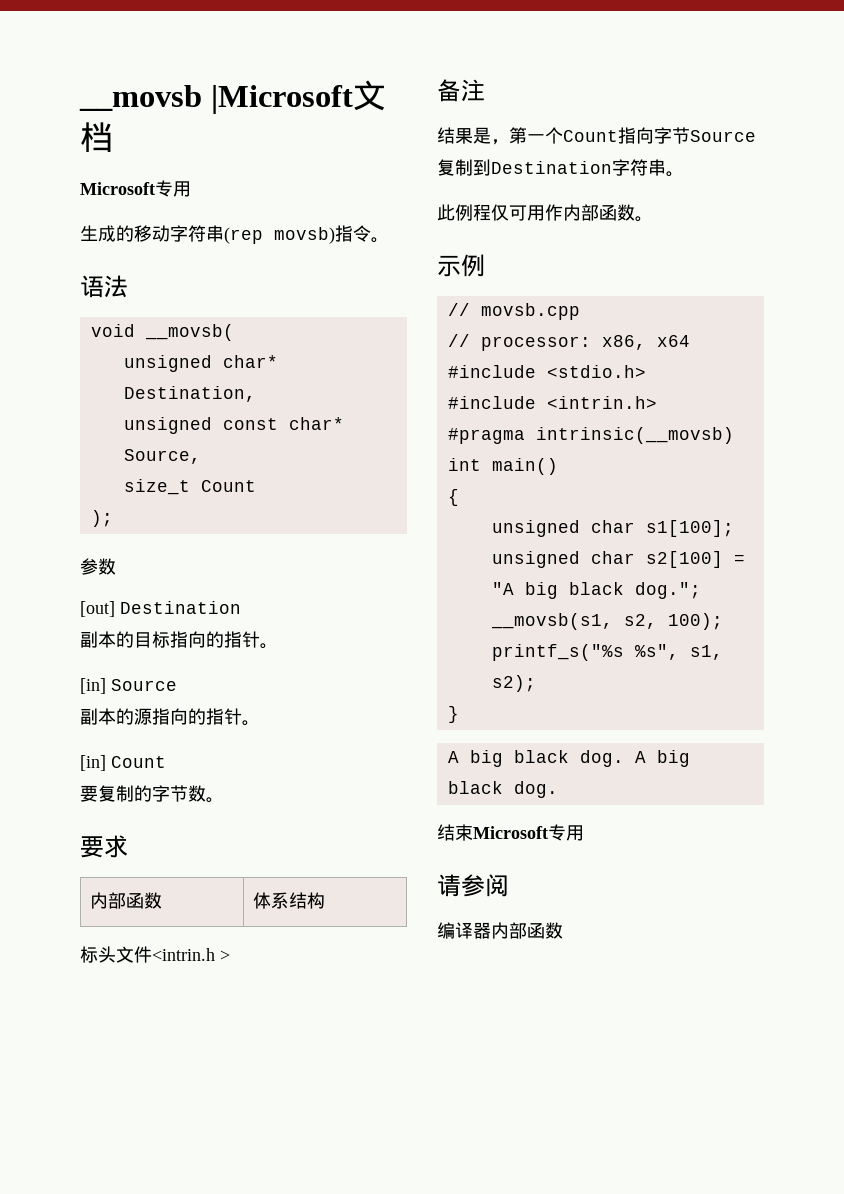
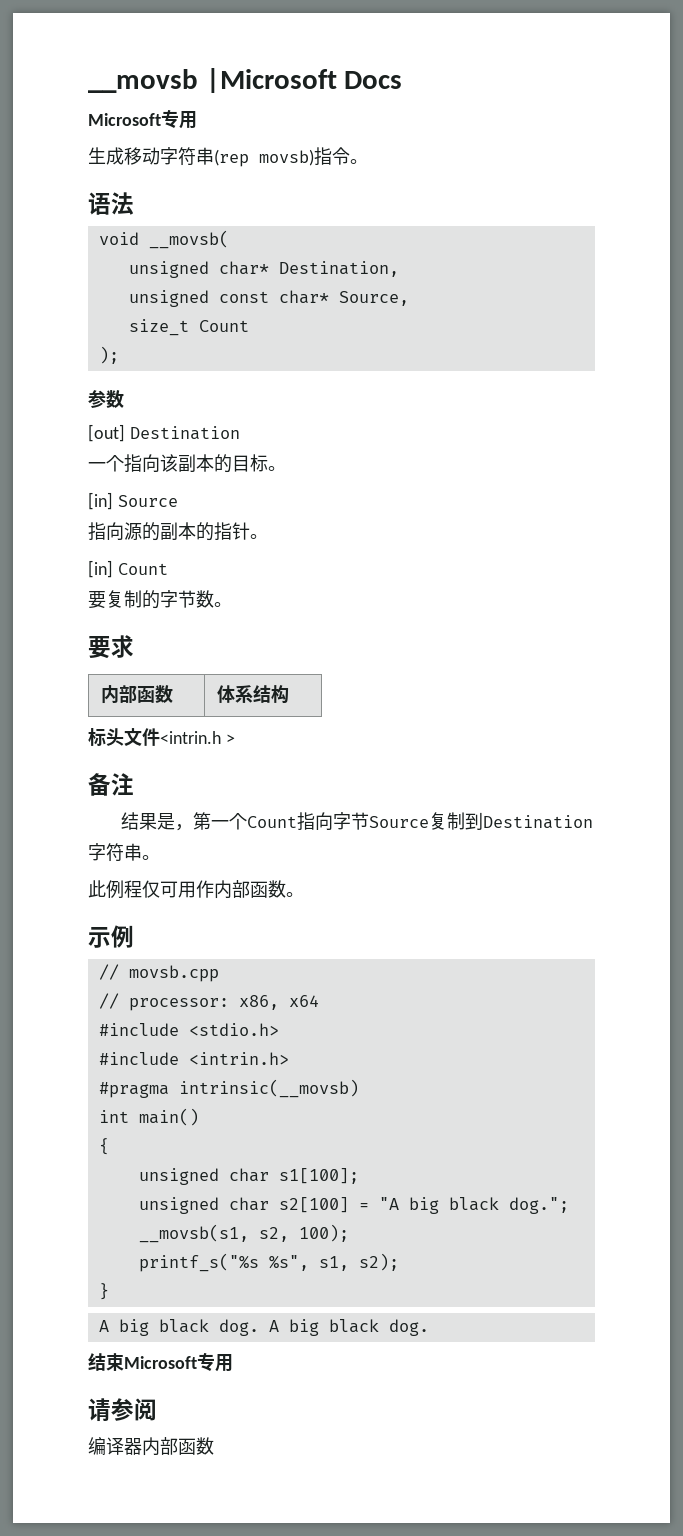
[352,80,386,111] [80,122,113,152] 文档 -> [344,71,403,89] Docs
[116,225,134,242] 的 -> (124, 156) none
[80,631,260,648] 副本的目标指向的指针 -> [88,454,268,473] 一个指向该副本的目标
[80,708,188,725] 副本的源指向 -> [88,522,196,541] 指向源的副本

